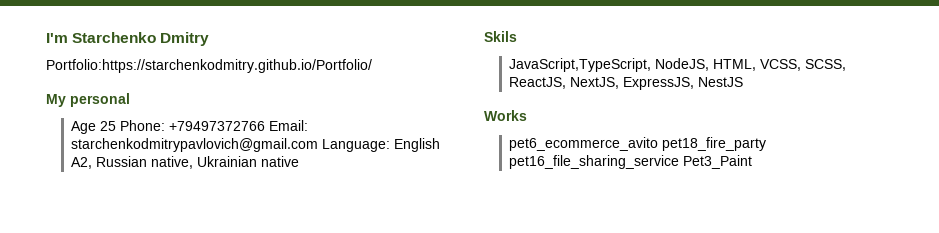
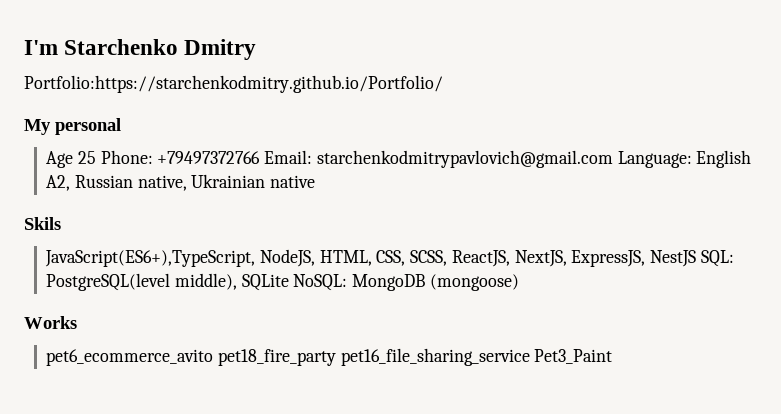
[509,58,652,72] JavaScript,TypeScript, -> [45,250,256,267] JavaScript(ES6+),TypeScript,
[760,59,802,71] VCSS, -> [376,250,406,266] CSS,
(744, 82) none -> [700,250,734,267] [46,273,519,291] SQL: PostgreSQL(level middle), SQLite NoSQL: MongoDB (mongoose)

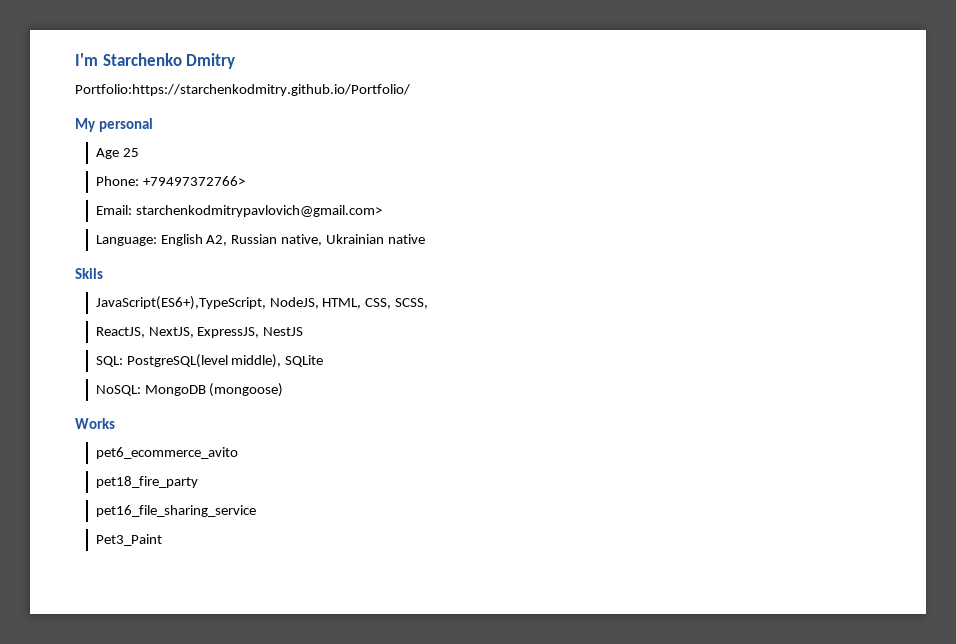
[100,150,613,168] Phone: +79497372766 Email: starchenkodmitrypavlovich@gmail.com -> [95,176,245,186] [95,205,382,217] // Phone: +79497372766> // Email: starchenkodmitrypavlovich@gmail.com> //
(448, 258) none -> (429, 303) //
(697, 258) none -> (304, 331) //
(289, 282) none -> (324, 361) //
(214, 357) none -> (238, 453) //
(336, 357) none -> (198, 482) //
(530, 357) none -> (256, 511) //

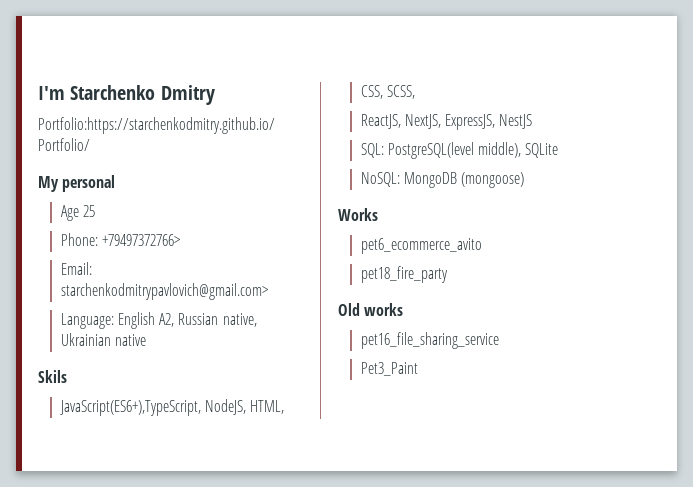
(198, 482) none -> [338,303,404,316] // Old works

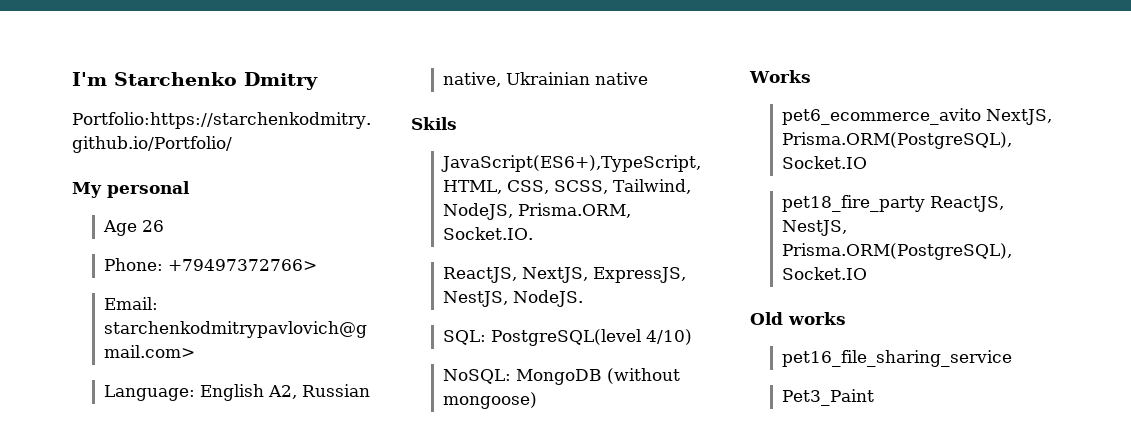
[83,205,96,217] 25 -> [141,220,164,232] 26
[204,399,246,415] NodeJS, -> (701, 163) none
(416, 92) none -> [612,179,691,194] [442,203,631,220] [442,227,533,240] Tailwind, NodeJS, Prisma.ORM, Socket.IO.
[499,114,533,129] NestJS -> [442,290,583,307] NestJS, NodeJS.
[478,142,559,158] middle), SQLite -> [645,329,692,345] 4/10)
[461,172,525,188] (mongoose) -> [606,368,680,384] [442,392,537,409] (without mongoose)
[360,266,448,283] // pet18_fire_party -> [985,109,1052,125] [781,132,1012,149] [781,156,867,169] [781,195,1004,212] [781,220,847,236] [781,243,1012,260] [781,267,867,280] NextJS, Prisma.ORM(PostgreSQL), Socket.IO // pet18_fire_party ReactJS, NestJS, Prisma.ORM(PostgreSQL), Socket.IO

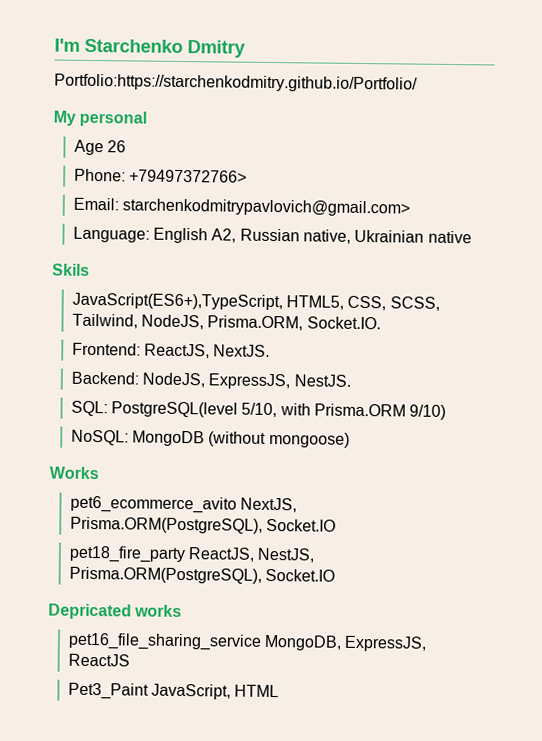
[442,180,502,194] HTML, -> [286,295,345,310] HTML5,
[442,267,686,283] [442,290,583,307] [442,329,692,346] ReactJS, NextJS, ExpressJS, NestJS, NodeJS. // SQL: PostgreSQL(level 4/10) -> [71,342,271,359] [70,371,351,390] [70,400,447,420] Frontend: ReactJS, NextJS. // Backend: NodeJS, ExpressJS, NestJS. // SQL: PostgreSQL(level 5/10, with Prisma.ORM 9/10)
[750,312,783,325] Old -> [48,603,132,620] Depricated
(1012, 358) none -> [264,634,428,652] [67,653,130,667] MongoDB, ExpressJS, ReactJS
(874, 397) none -> [151,683,280,700] JavaScript, HTML

